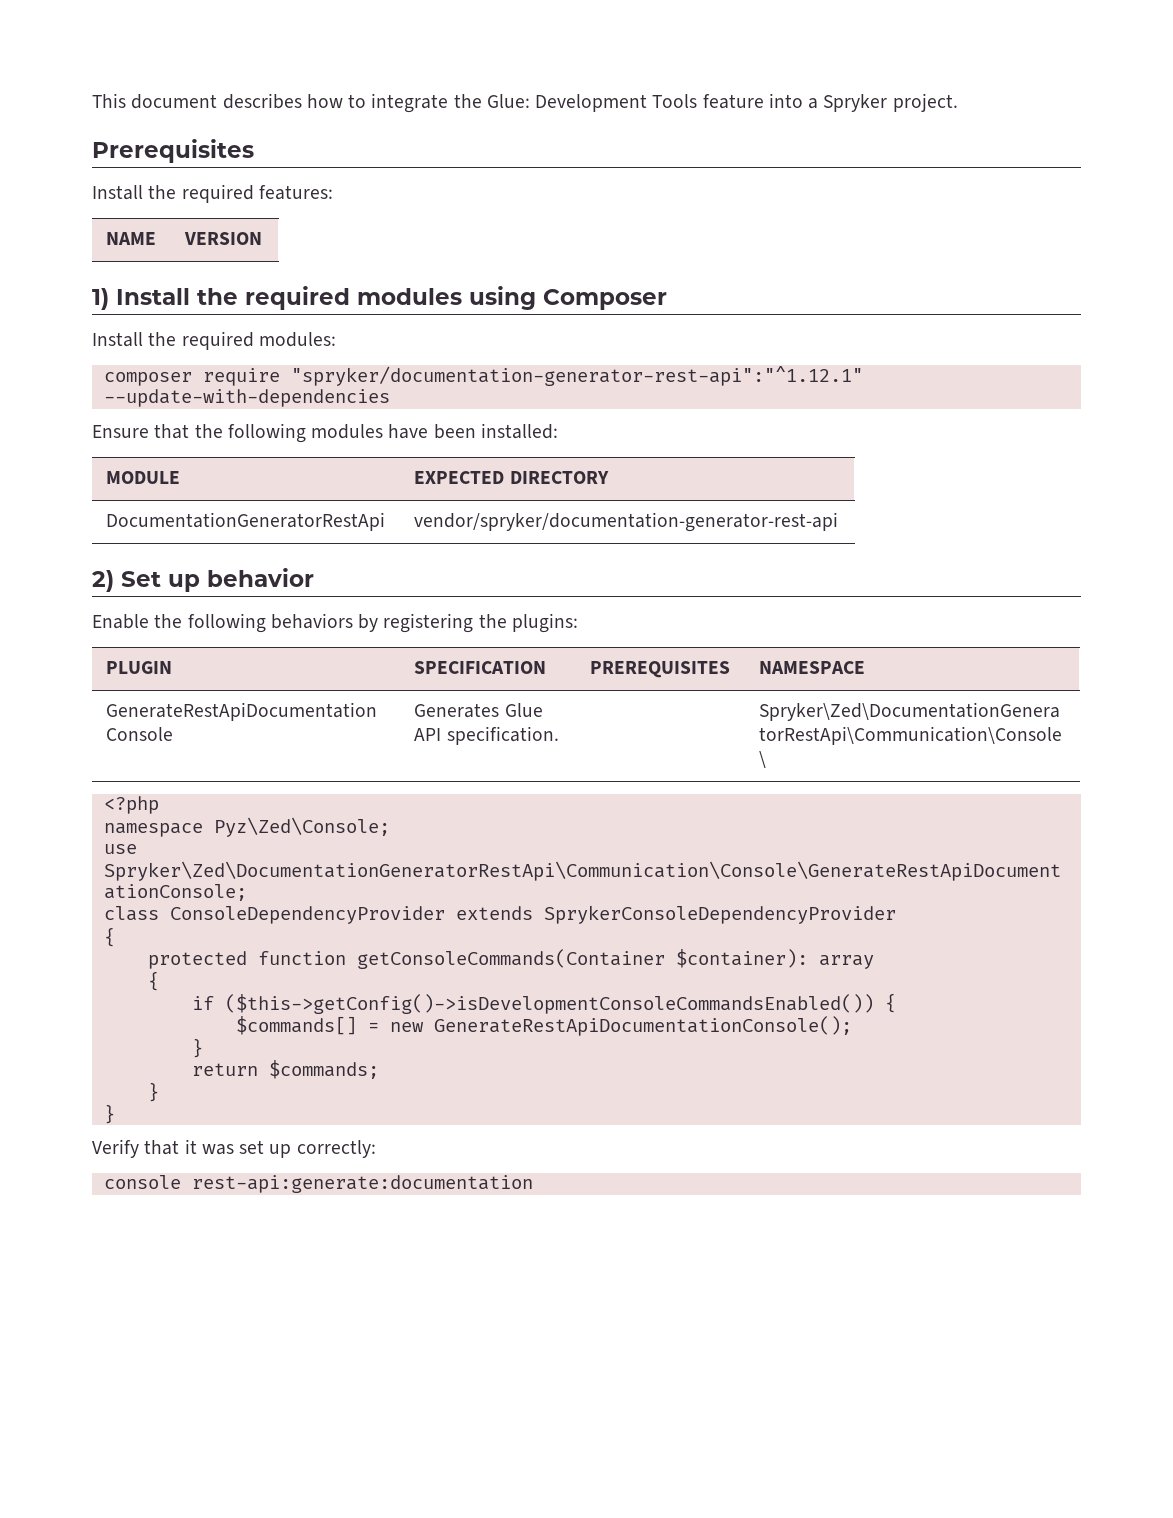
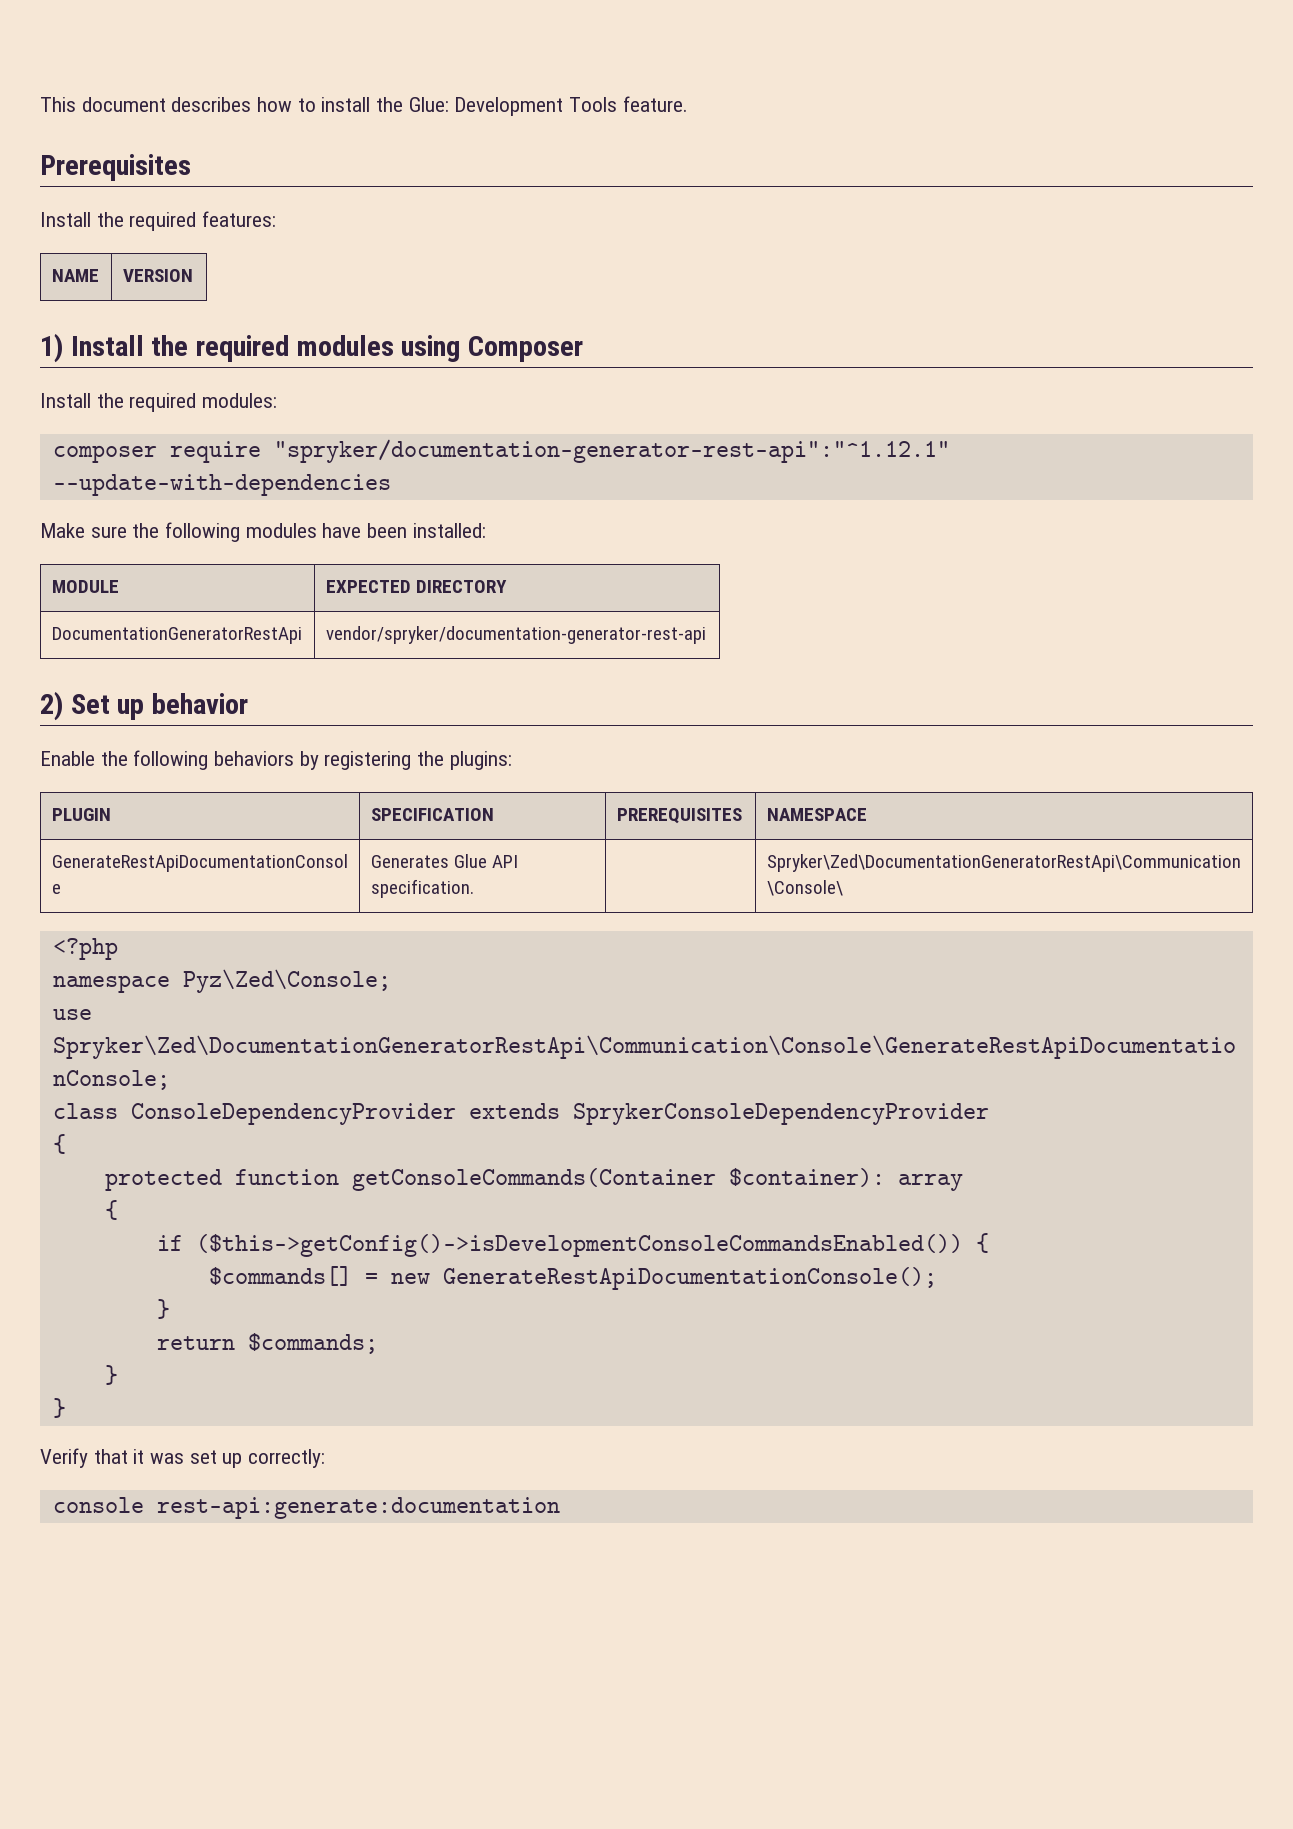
[371,93,449,113] integrate -> [321,97,371,112] install
[702,93,958,112] feature into a Spryker project. -> [622,96,688,112] feature.
[92,424,190,439] Ensure that -> [40,523,127,538] Make sure

